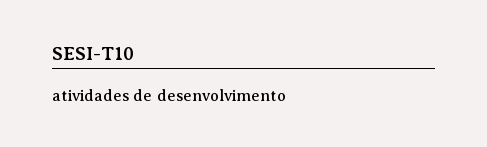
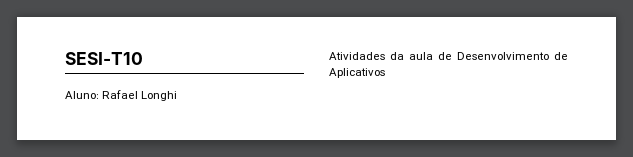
[52,89,286,101] atividades de desenvolvimento -> [65,90,178,101] [329,52,568,60] [329,68,385,78] Aluno: Rafael Longhi // Atividades da aula de Desenvolvimento de Aplicativos

